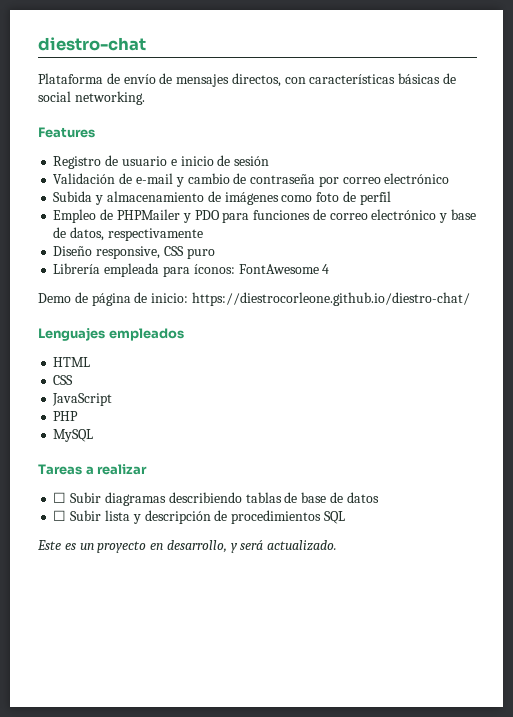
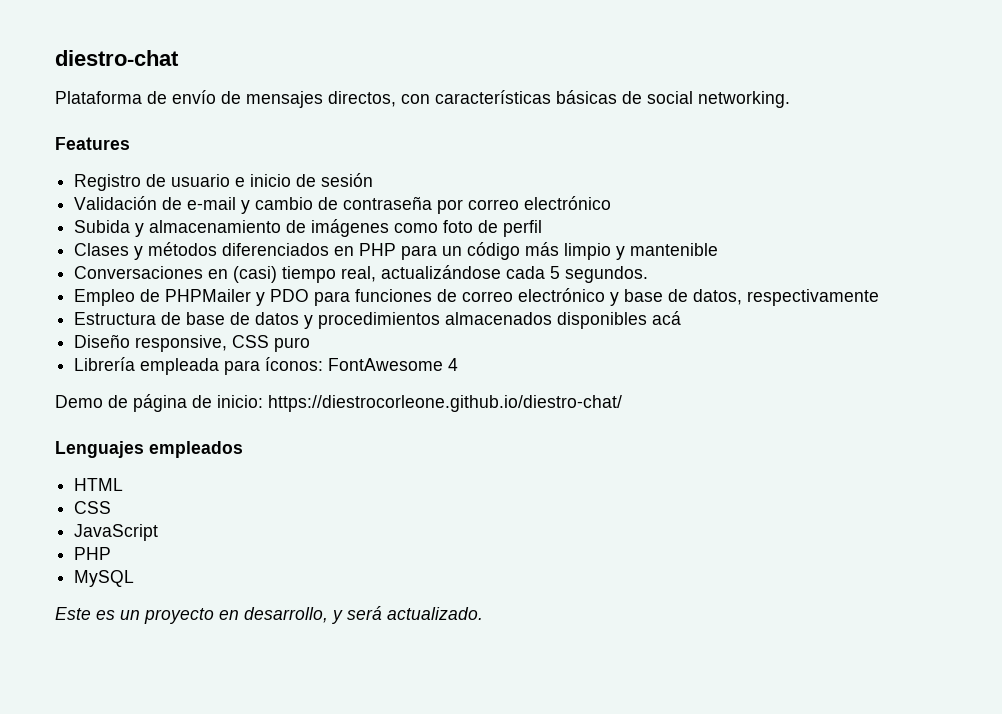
(391, 198) none -> [74,242,719,260] [74,265,649,283] // Clases y métodos diferenciados en PHP para un código más limpio y mantenible // Conversaciones en (casi) tiempo real, actualizándose cada 5 segundos.
(203, 234) none -> [74,311,682,329] // Estructura de base de datos y procedimientos almacenados disponibles acá
[38,464,148,475] [53,492,379,506] [53,510,345,524] // Tareas a realizar // ☐ Subir diagramas describiendo tablas de base de datos // ☐ Subir lista y descripción de procedimientos SQL -> (135, 578) none

